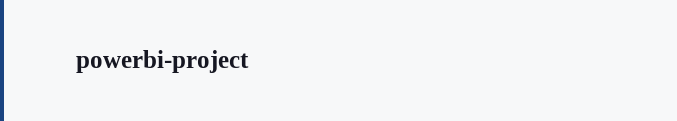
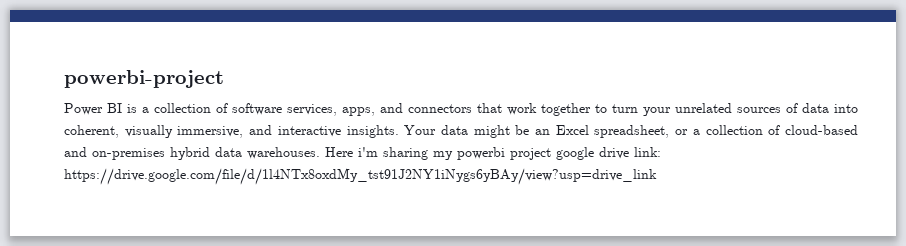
(249, 61) none -> [64,103,858,116] [64,125,859,138] [64,147,661,160] [64,168,657,185] // Power BI is a collection of software services, apps, and connectors that work together to turn your unrelated sources of data into coherent, visually immersive, and interactive insights. Your data might be an Excel spreadsheet, or a collection of cloud-based and on-premises hybrid data warehouses. Here i'm sharing my powerbi project google drive link: https://drive.google.com/file/d/1l4NTx8oxdMy_tst91J2NY1iNygs6yBAy/view?usp=drive_link

